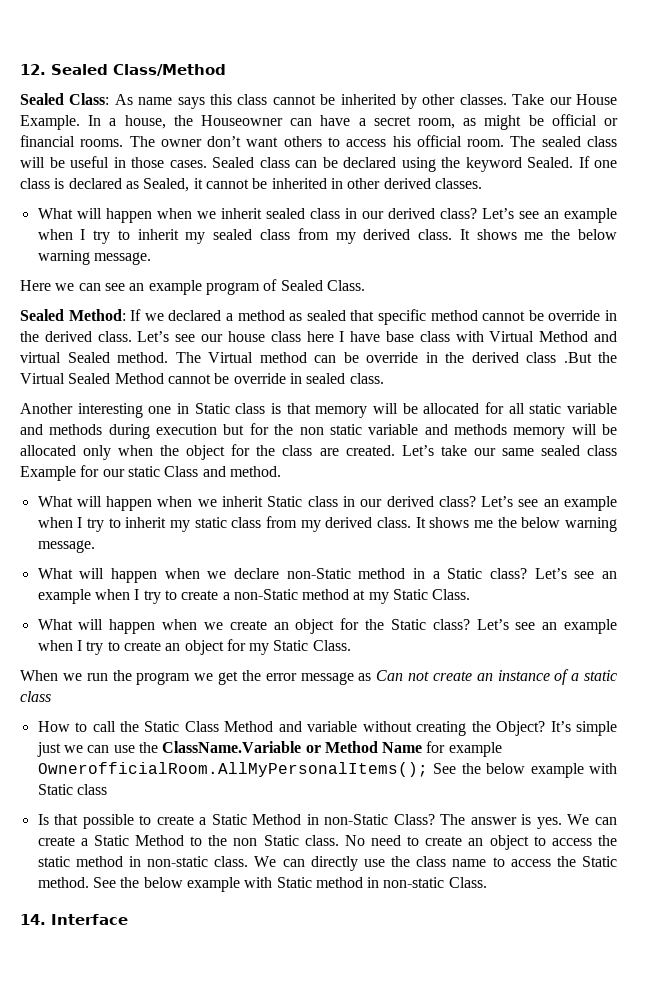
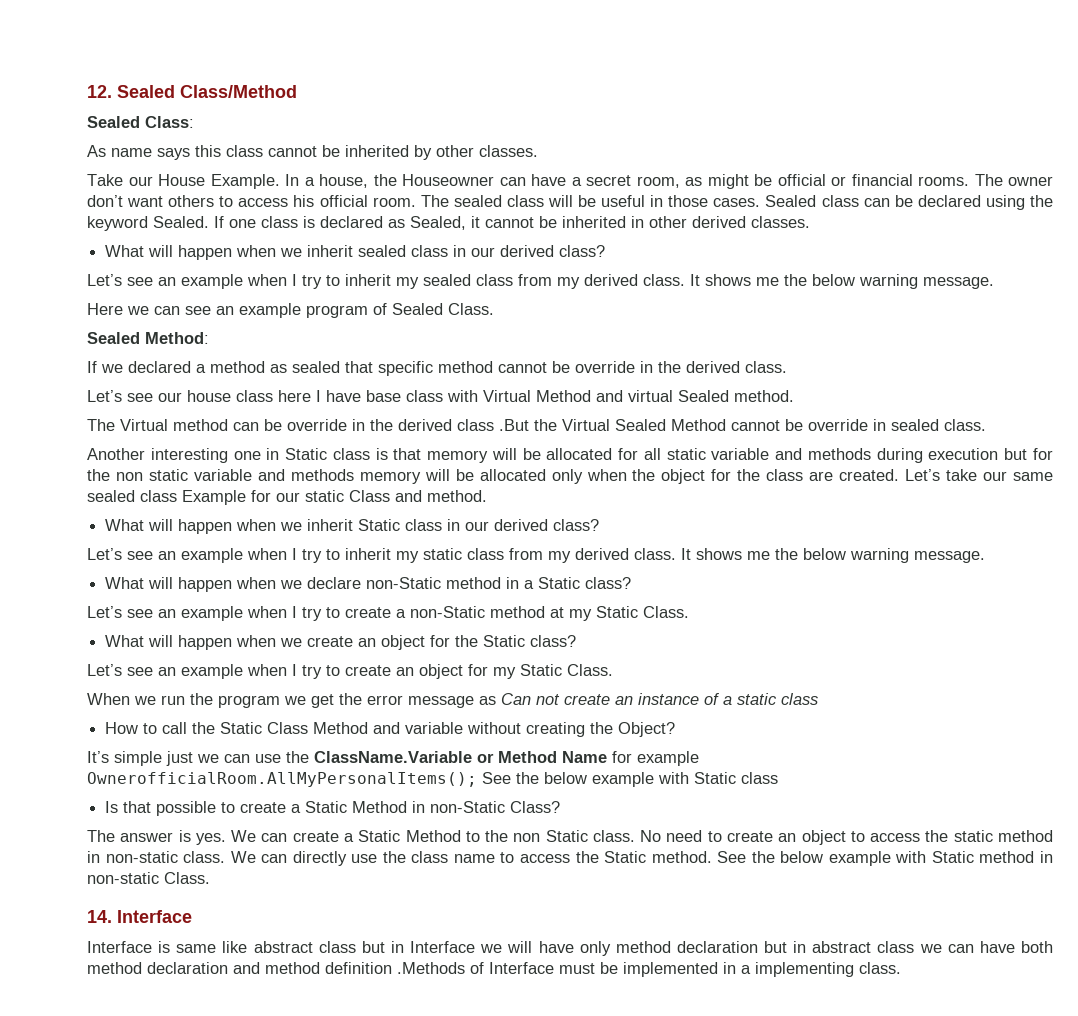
(110, 99) none -> (194, 122) //
(507, 99) none -> (538, 151) //
(477, 213) none -> (606, 251) //
(126, 315) none -> (209, 338) //
(132, 336) none -> (787, 367) //
(168, 357) none -> (794, 396) //
(476, 501) none -> (600, 525) //
(527, 573) none -> (632, 583) //
(470, 624) none -> (577, 641) //
(546, 728) none -> (676, 729) //
(435, 819) none -> (561, 807) //
(128, 919) none -> [87,941,1053,956] [87,962,901,977] // Interface is same like abstract class but in Interface we will have only method declaration but in abstract class we can have both method declaration and method definition .Methods of Interface must be implemented in a implementing class.

